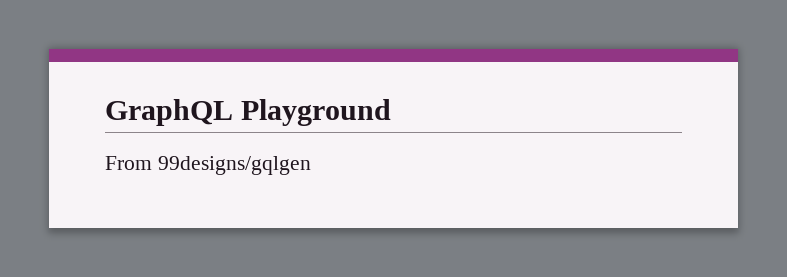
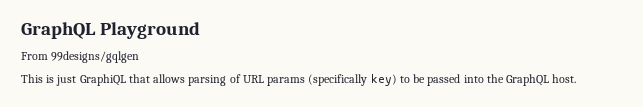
(311, 165) none -> [21,74,577,86] // This is just GraphiQL that allows parsing of URL params (specifically key) to be passed into the GraphQL host.

